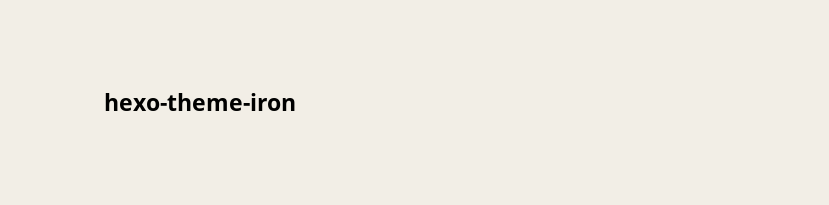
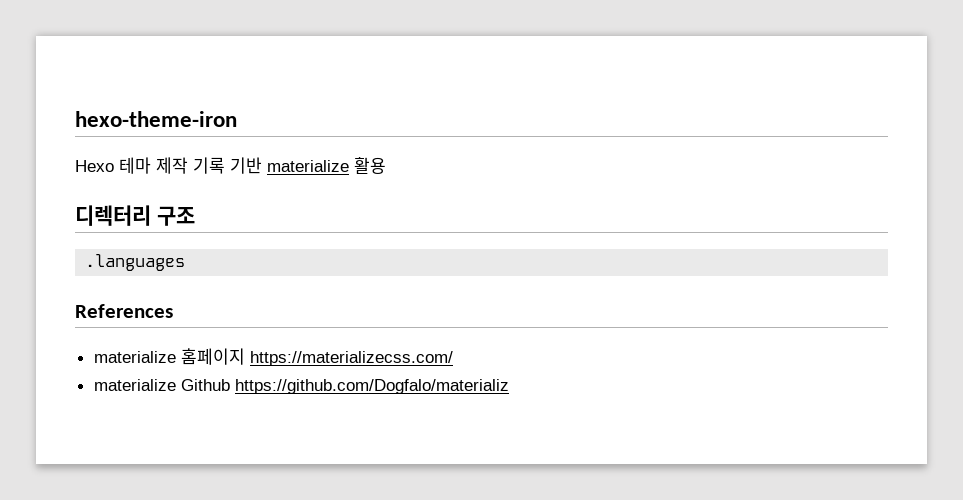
(296, 102) none -> [75,157,386,174] [75,205,195,226] [85,254,186,271] [75,304,173,318] [93,348,453,366] [93,379,509,394] // Hexo 테마 제작 기록 기반 materialize 활용 // 디렉터리 구조 // .languages // References // materialize 홈페이지 https://materializecss.com/ // materialize Github https://github.com/Dogfalo/materializ

